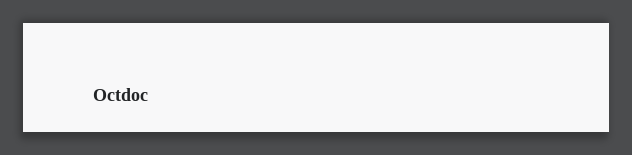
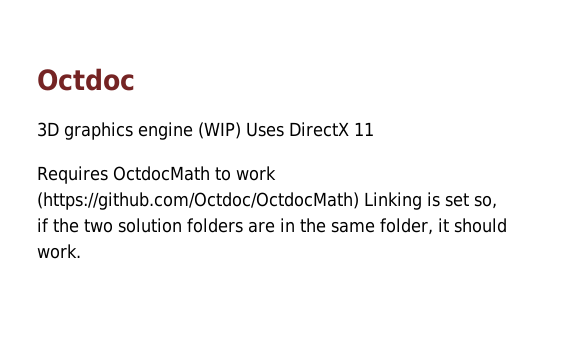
(148, 94) none -> [37,122,374,140] [37,166,276,184] [37,192,497,210] [37,218,507,235] [37,244,81,259] // 3D graphics engine (WIP) Uses DirectX 11 // Requires OctdocMath to work (https://github.com/Octdoc/OctdocMath) Linking is set so, if the two solution folders are in the same folder, it should work.

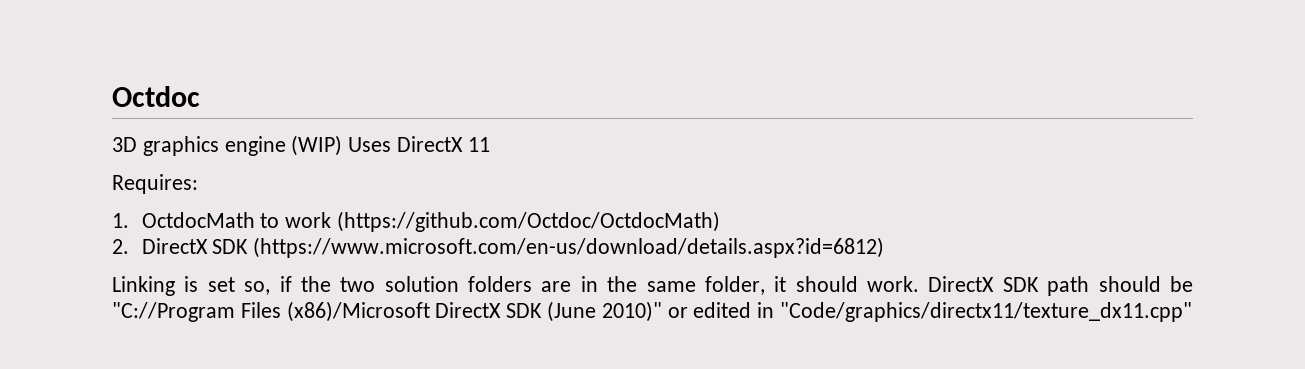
[37,166,108,184] Requires -> [112,174,198,194] [112,213,129,228] Requires: // 1.
(359, 201) none -> [112,237,885,258] // 2. DirectX SDK (https://www.microsoft.com/en-us/download/details.aspx?id=6812) //
(81, 251) none -> [928,276,1193,296] [112,301,1193,322] DirectX SDK path should be "C://Program Files (x86)/Microsoft DirectX SDK (June 2010)" or edited in "Code/graphics/directx11/texture_dx11.cpp"

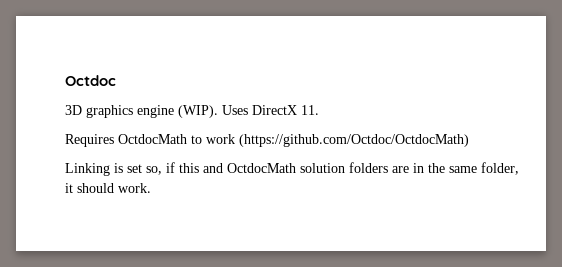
[291,135,343,156] (WIP) -> [178,105,218,118] (WIP).
[467,137,490,152] [112,174,198,194] [112,213,129,228] 11 // Requires: // 1. -> [301,105,319,115] [65,134,114,147] 11. // Requires
[112,237,885,258] // 2. DirectX SDK (https://www.microsoft.com/en-us/download/details.aspx?id=6812) -> (469, 140) none
[300,276,376,292] the two -> [179,163,296,173] this and OctdocMath
[928,276,1193,296] [112,301,1193,322] DirectX SDK path should be "C://Program Files (x86)/Microsoft DirectX SDK (June 2010)" or edited in "Code/graphics/directx11/texture_dx11.cpp" -> (151, 188) none

